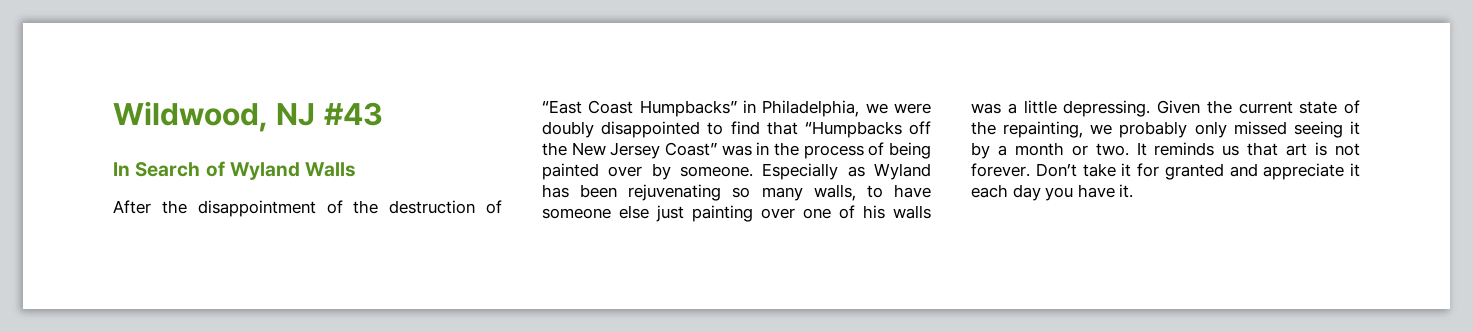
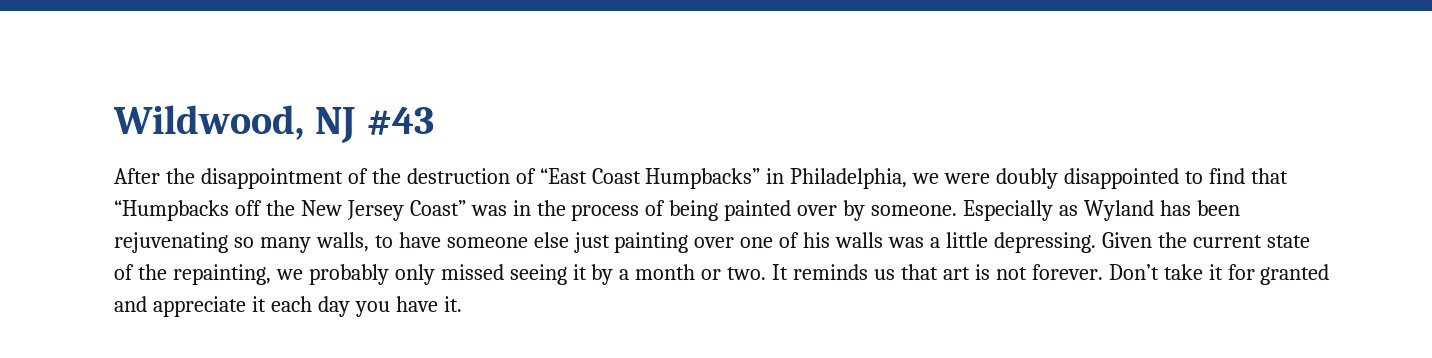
[113,161,357,180] // In Search of Wyland Walls -> (434, 121) none

